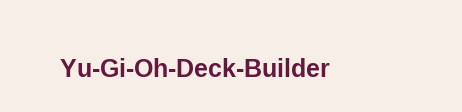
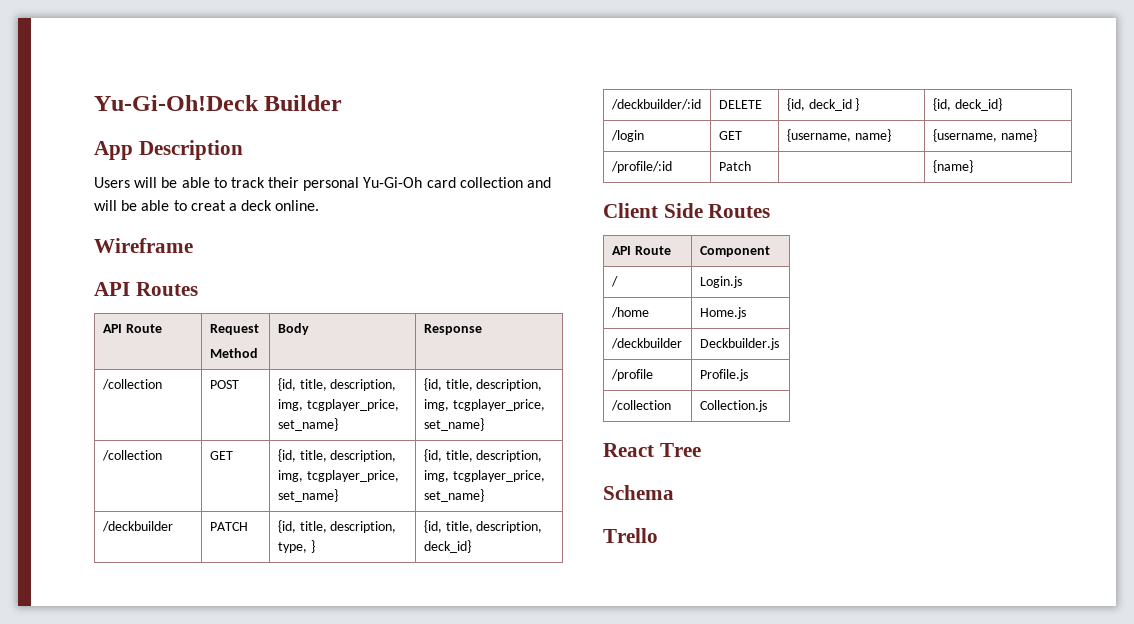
[60,58,330,77] Yu-Gi-Oh-Deck-Builder -> [94,95,343,111] [94,140,243,160] [94,177,552,191] [94,200,320,211] [94,238,193,253] [94,282,198,296] [102,324,162,333] [209,324,259,335] [209,348,258,358] [277,323,309,335] [423,324,482,335] [101,379,162,390] [209,380,239,389] [277,378,397,391] [277,399,399,411] [277,418,338,431] [423,378,543,391] [423,399,545,411] [423,418,484,431] [101,450,162,461] [209,451,233,460] [277,449,397,462] [277,470,399,482] [277,489,338,502] [423,449,543,462] [423,470,545,482] [423,489,484,502] [101,521,173,532] [209,522,248,531] [277,520,397,533] [277,540,315,553] [423,520,543,533] [423,540,471,553] [610,99,701,110] [718,100,762,109] [786,98,860,111] [932,98,1002,111] [610,130,644,142] [718,131,742,140] [786,129,891,142] [932,129,1037,142] [610,161,672,173] [718,161,751,171] [932,160,973,173] [603,203,771,218] [611,246,671,255] [699,246,770,257] [610,276,618,287] [699,276,742,288] [610,307,649,318] [699,307,746,319] [610,338,682,349] [699,338,779,350] [610,369,653,381] [699,369,748,381] [610,400,671,411] [699,400,767,412] [603,443,701,457] [603,485,674,500] [603,528,658,543] Yu-Gi-Oh!Deck Builder // App Description // Users will be able to track their personal Yu-Gi-Oh card collection and will be able to creat a deck online. // Wireframe // API Routes // API Route | Request // Method | Body | Response // /collection | POST | {id, title, description, img, tcgplayer_price, set_name} | {id, title, description, img, tcgplayer_price, set_name} // /collection | GET | {id, title, description, img, tcgplayer_price, set_name} | {id, title, description, img, tcgplayer_price, set_name} // /deckbuilder | PATCH | {id, title, description, type, } | {id, title, description, deck_id} // /deckbuilder/:id | DELETE | {id, deck_id } | {id, deck_id} // /login | GET | {username, name} | {username, name} // /profile/:id | Patch | | {name} // Client Side Routes // API Route | Component // / | Login.js // /home | Home.js // /deckbuilder | Deckbuilder.js // /profile | Profile.js // /collection | Collection.js // React Tree // Schema // Trello

